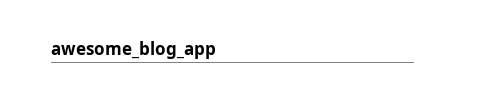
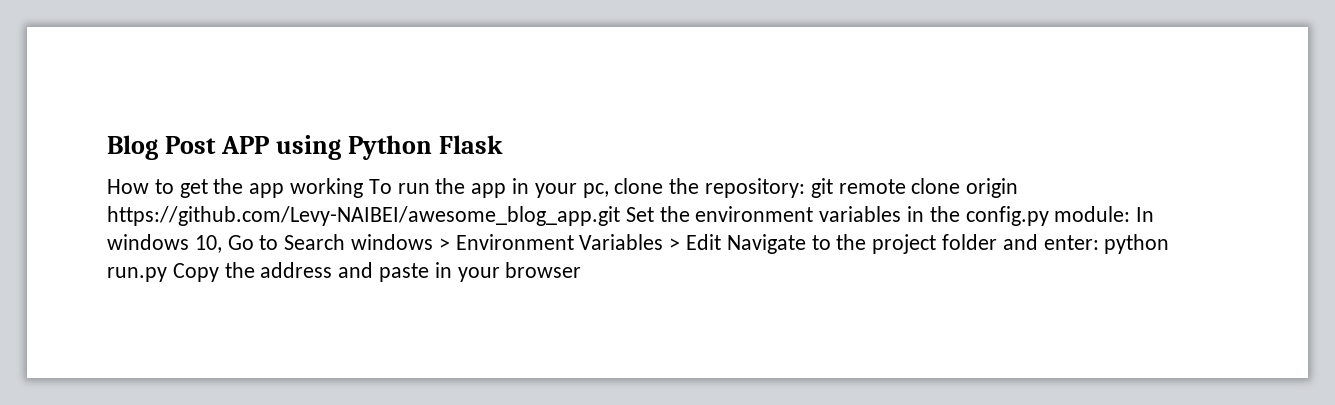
[51,41,216,59] awesome_blog_app -> [107,135,504,160] [107,178,1019,198] [107,206,1155,226] [107,234,1170,254] [107,262,582,282] Blog Post APP using Python Flask // How to get the app working To run the app in your pc, clone the repository: git remote clone origin https://github.com/Levy-NAIBEI/awesome_blog_app.git Set the environment variables in the config.py module: In windows 10, Go to Search windows > Environment Variables > Edit Navigate to the project folder and enter: python run.py Copy the address and paste in your browser

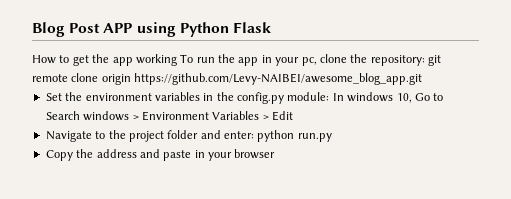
(620, 216) none -> (423, 79) //
(722, 242) none -> (293, 116) //
(167, 274) none -> (332, 137) //

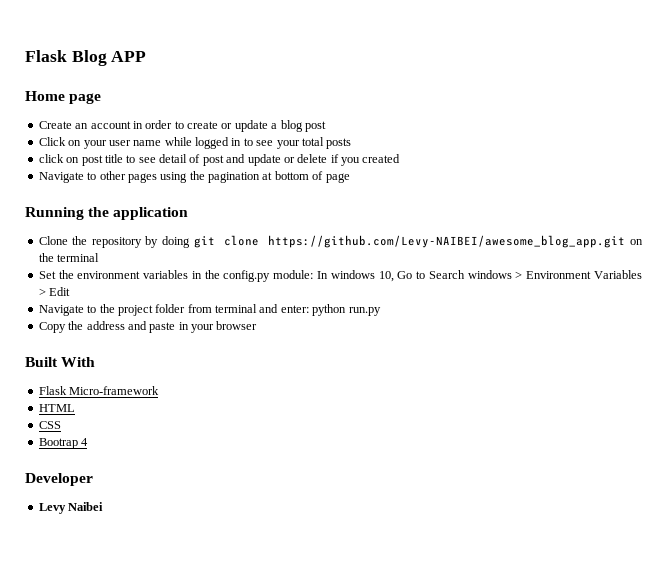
[32,22,101,37] Blog Post -> [25,50,107,66] Flask Blog
[136,22,271,37] [32,54,441,66] [32,73,423,85] using Python Flask // How to get the app working To run the app in your pc, clone the repository: git remote clone origin https://github.com/Levy-NAIBEI/awesome_blog_app.git -> [25,91,102,104] [38,120,326,132] [38,137,352,149] [38,154,401,166] [38,171,350,183] [25,207,189,220] [38,235,643,248] [38,253,100,262] // Home page // Create an account in order to create or update a blog post // Click on your user name while logged in to see your total posts // click on post title to see detail of post and update or delete if you created // Navigate to other pages using the pagination at bottom of page // Running the application // Clone the repository by doing git clone https://github.com/Levy-NAIBEI/awesome_blog_app.git on the terminal
(199, 134) none -> [187,304,257,313] from terminal
(276, 154) none -> [25,357,96,367] [38,386,160,395] [38,404,75,412] [38,421,61,429] [38,438,89,449] [25,473,93,486] [38,502,104,514] // Built With // Flask Micro-framework // HTML // CSS // Bootrap 4 // Developer // Levy Naibei

